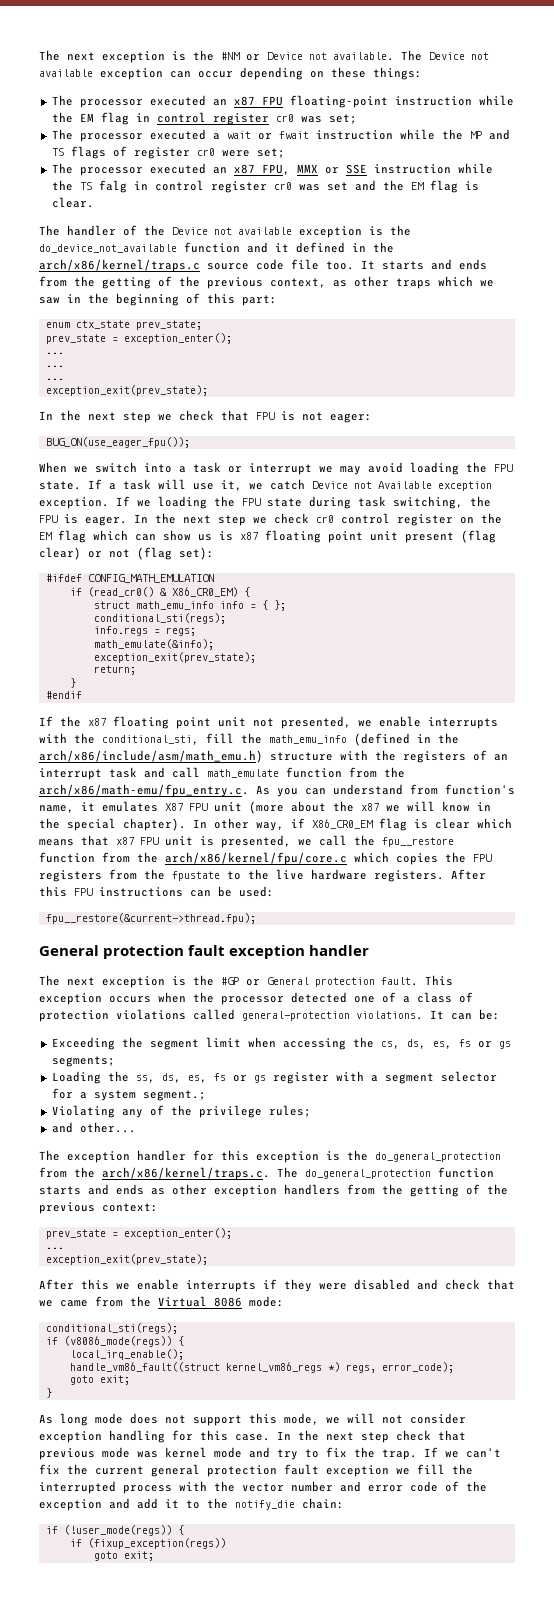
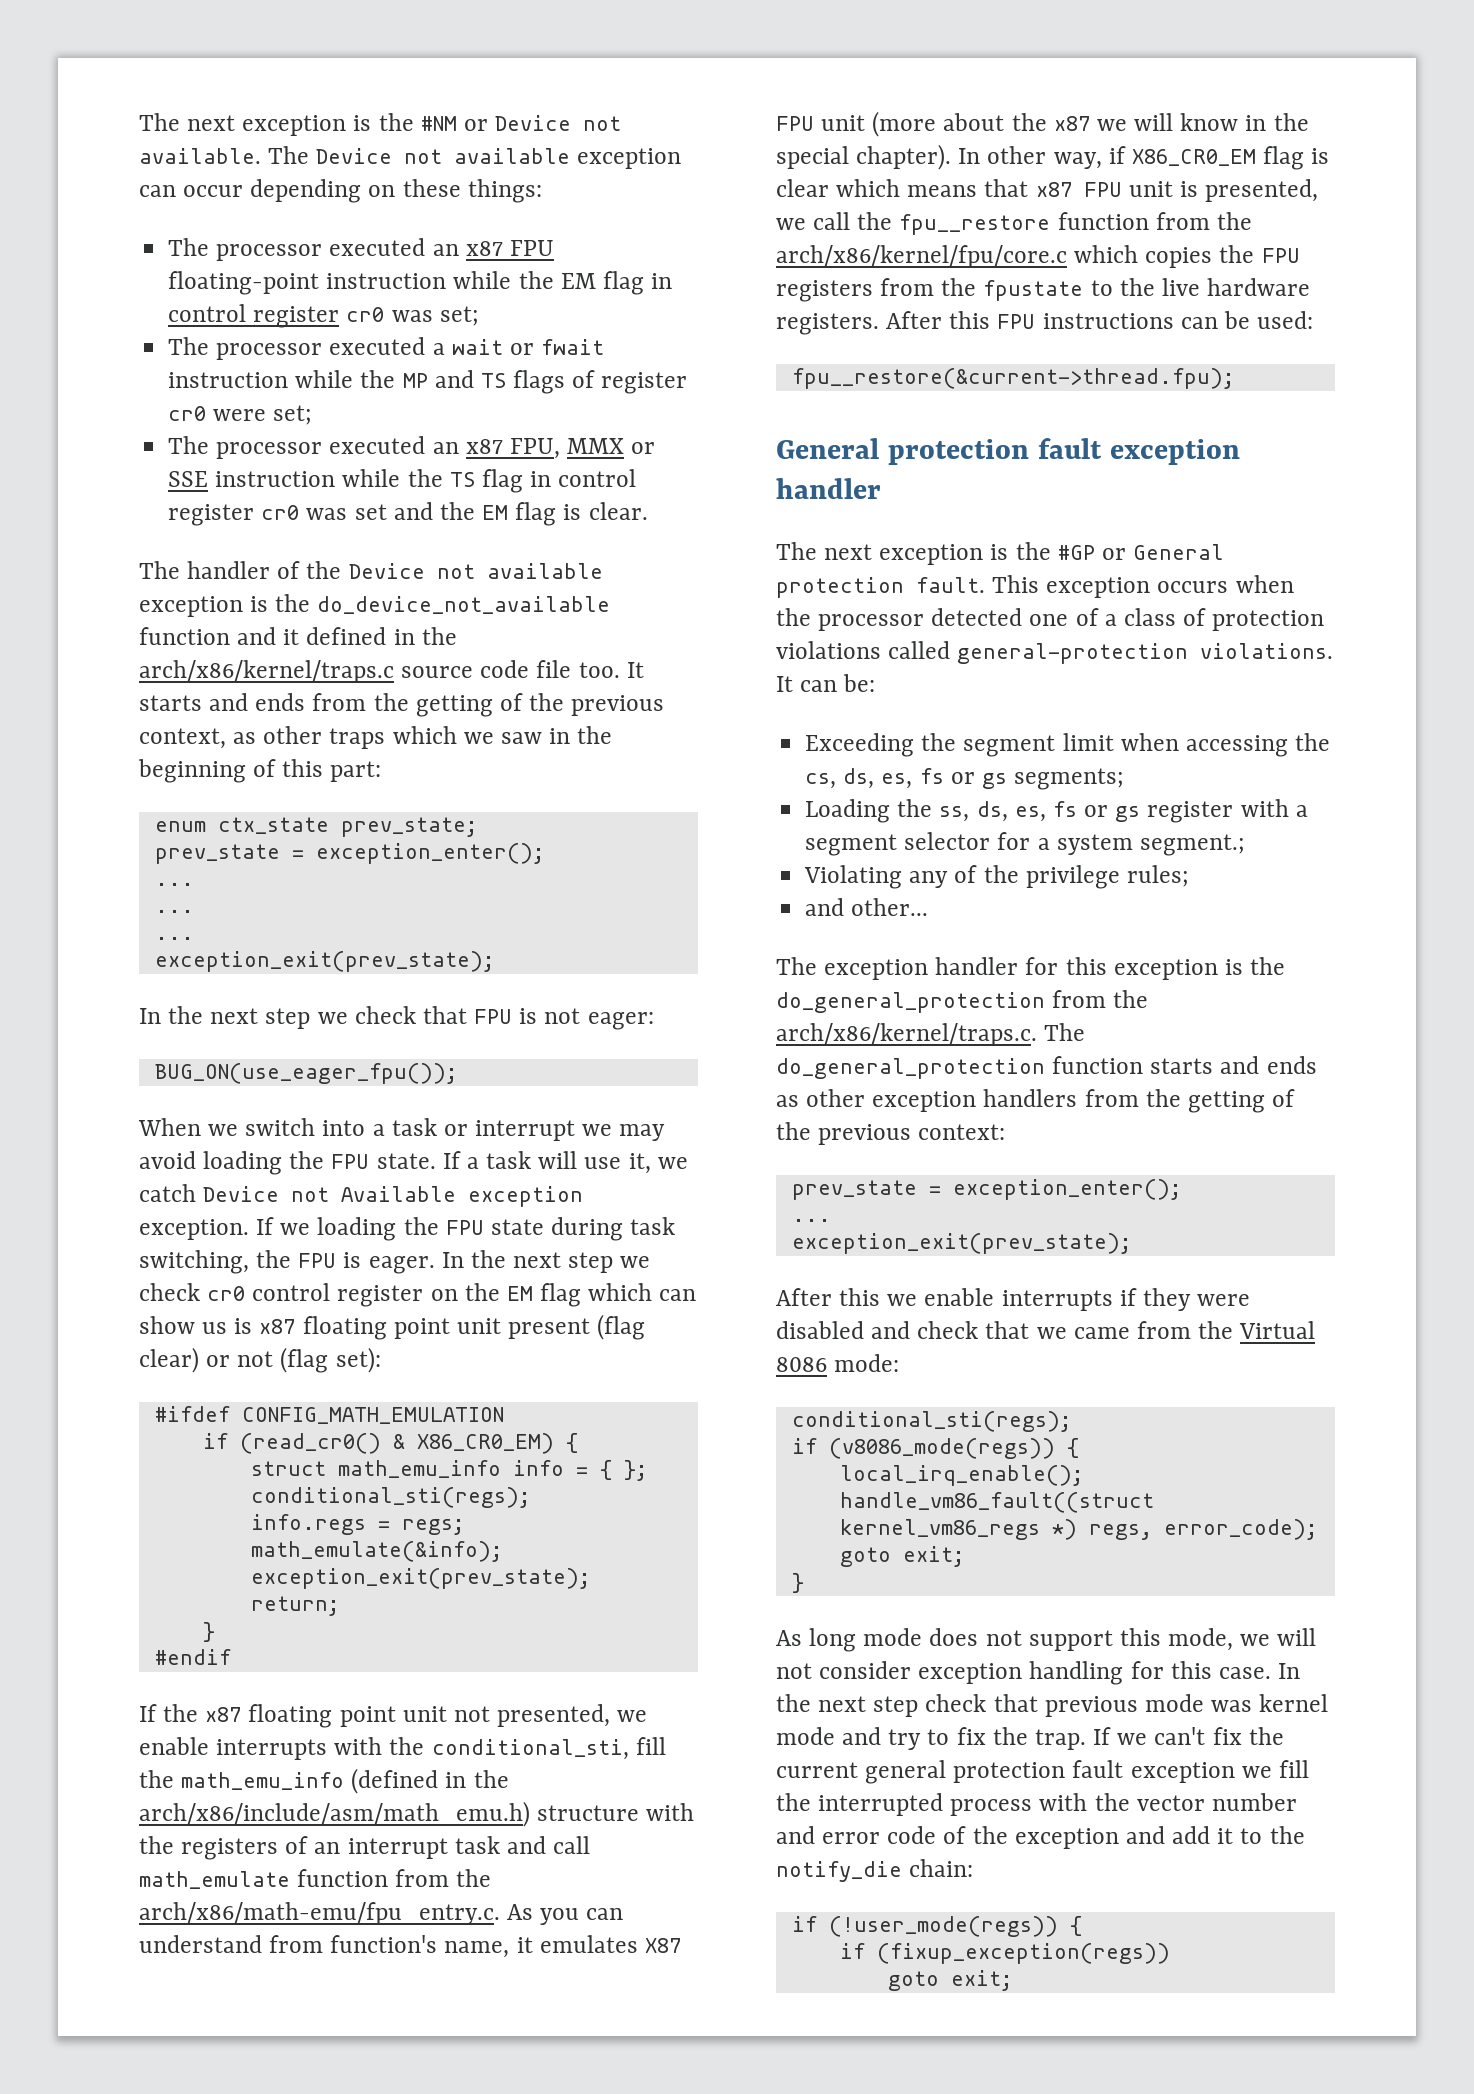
[98,180,127,193] falg -> [481,469,523,493] flag

